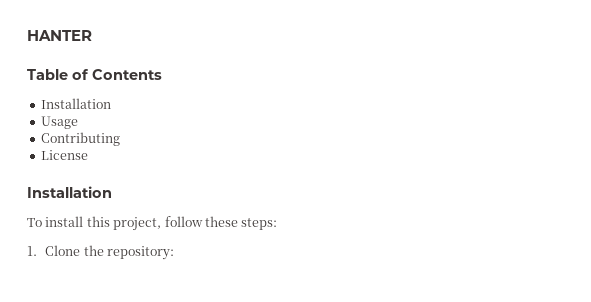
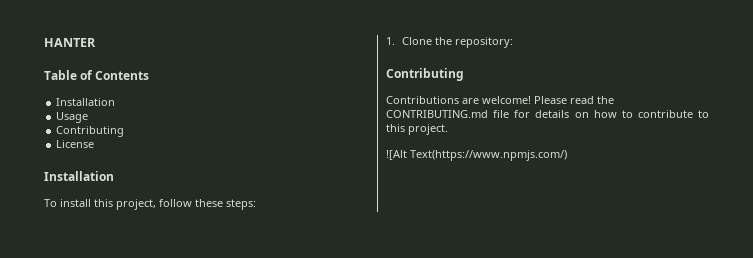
(175, 253) none -> [386,68,464,81] [386,96,614,104] [386,110,709,118] [386,124,448,135] [386,150,567,161] // Contributing // Contributions are welcome! Please read the CONTRIBUTING.md file for details on how to contribute to this project. // ![Alt Text(https://www.npmjs.com/)

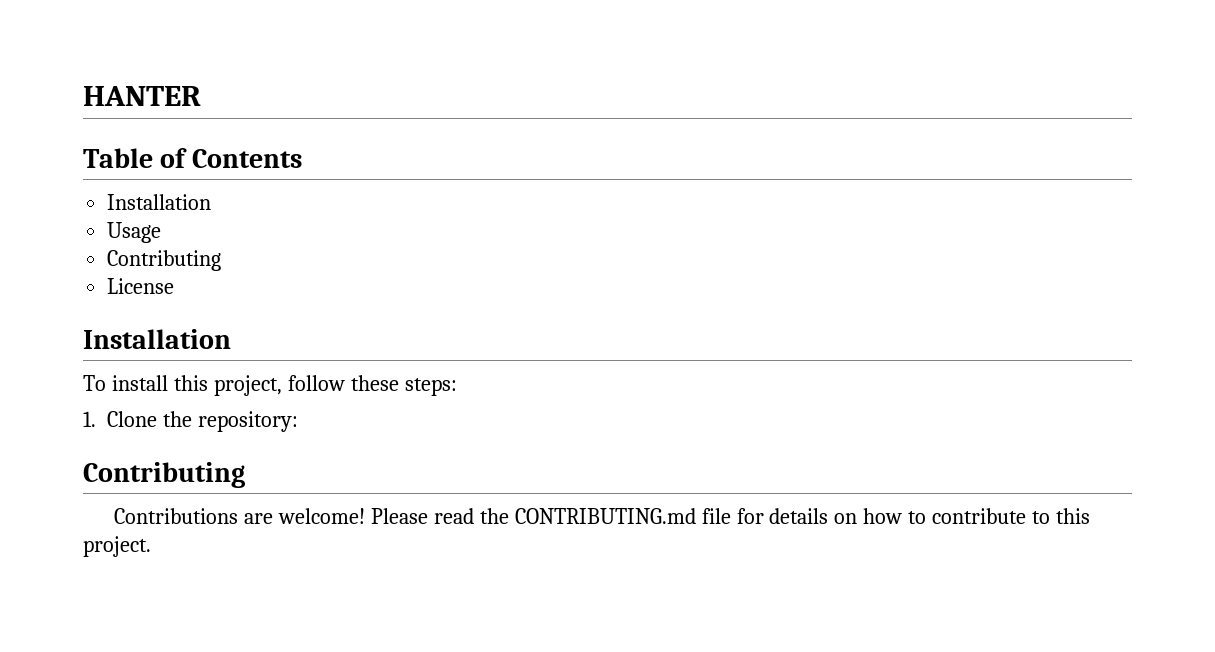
[386,150,567,161] // ![Alt Text(https://www.npmjs.com/) -> (151, 546) none

